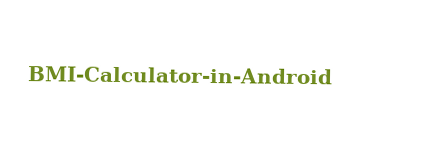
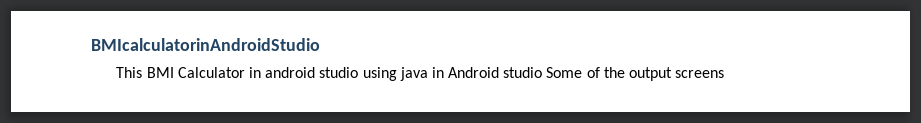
[27,66,333,85] BMI-Calculator-in-Android -> [91,38,320,51] [116,67,725,81] BMIcalculatorinAndroidStudio // This BMI Calculator in android studio using java in Android studio Some of the output screens

